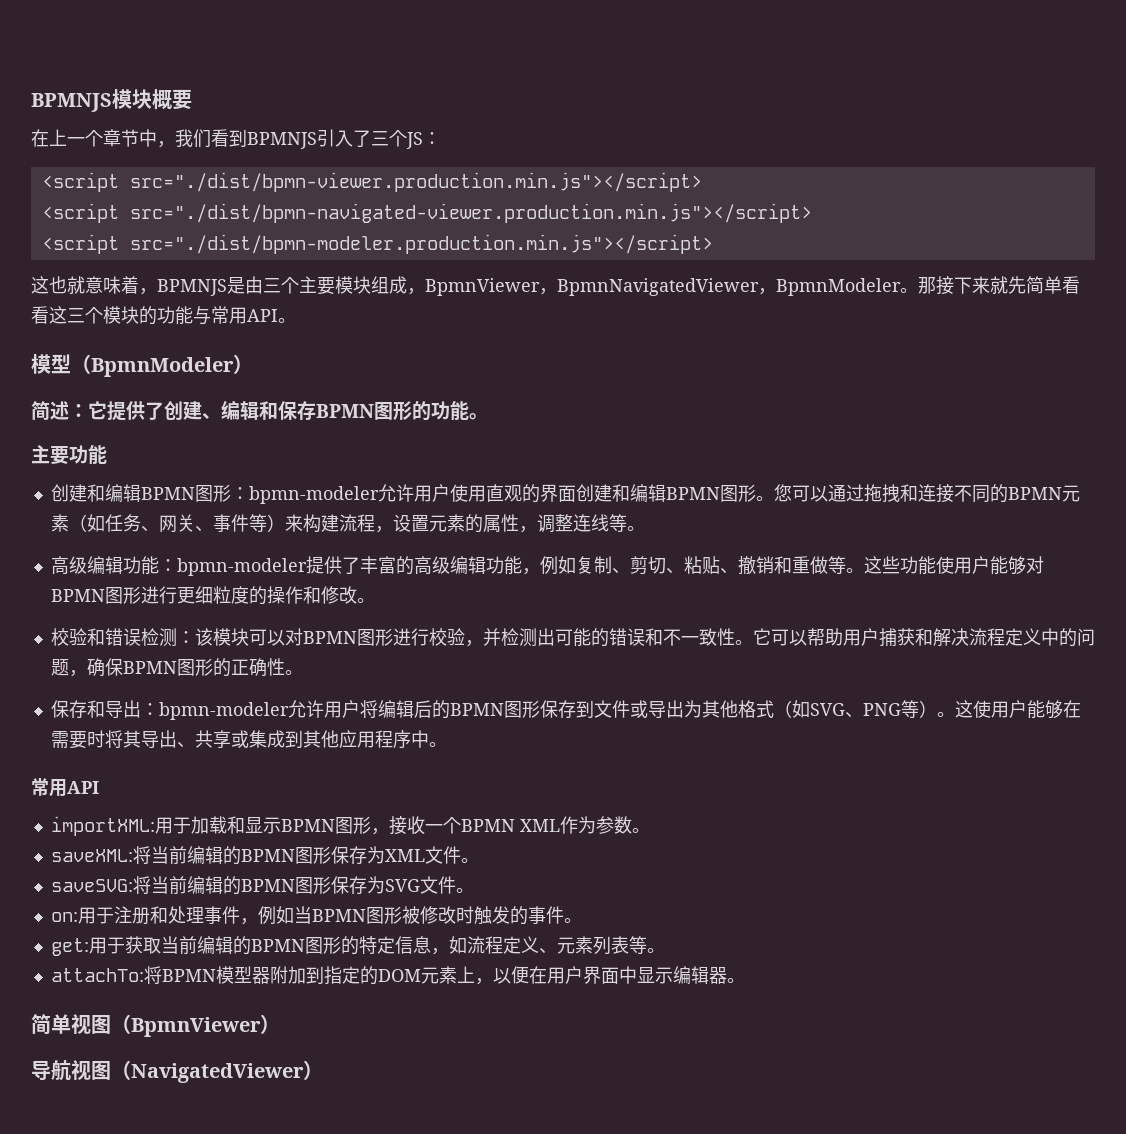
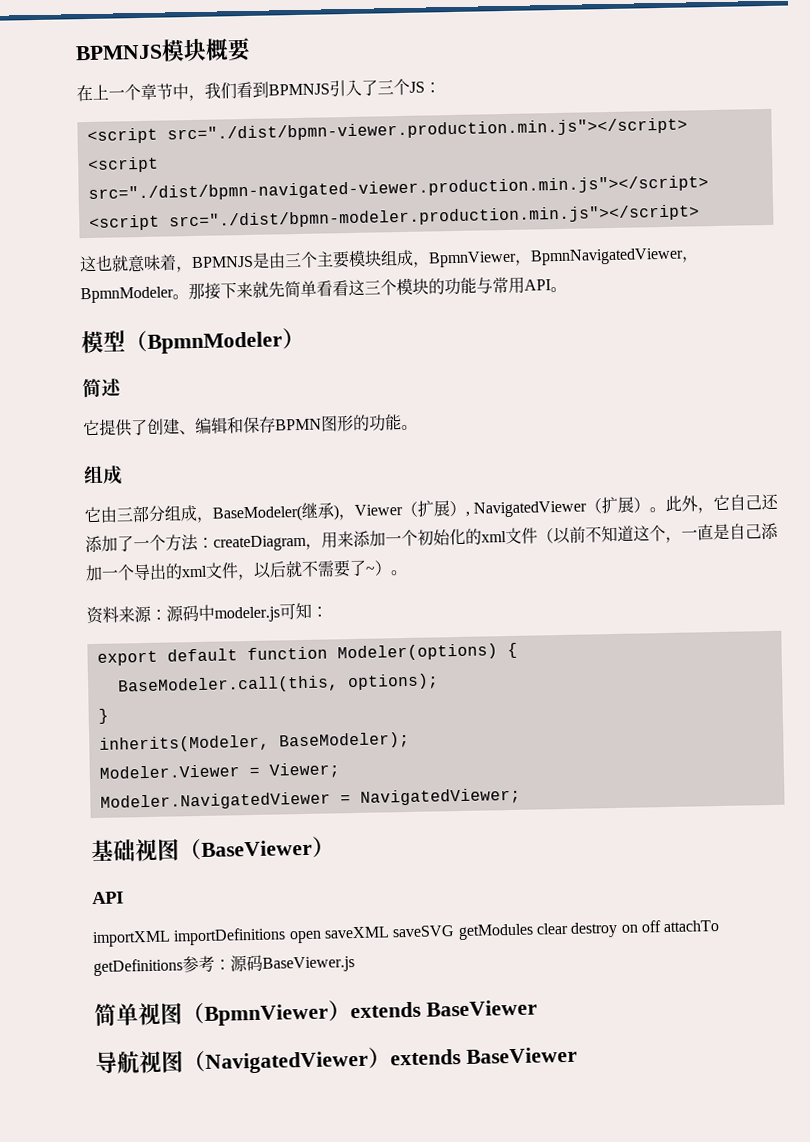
[69,404,88,418] ： -> (122, 387) //
[31,445,107,465] [50,484,1080,504] [50,514,645,533] [50,556,1044,576] [50,586,375,605] [50,628,1095,647] [50,658,303,677] [50,700,1081,720] [50,730,447,749] [31,778,99,797] [50,816,650,836] [50,846,479,865] [50,876,474,895] [50,906,582,925] [50,936,665,956] [50,966,745,985] 主要功能 // 创建和编辑BPMN图形：bpmn-modeler允许用户使用直观的界面创建和编辑BPMN图形。您可以通过拖拽和连接不同的BPMN元素（如任务、网关、事件等）来构建流程，设置元素的属性，调整连线等。 // 高级编辑功能：bpmn-modeler提供了丰富的高级编辑功能，例如复制、剪切、粘贴、撤销和重做等。这些功能使用户能够对BPMN图形进行更细粒度的操作和修改。 // 校验和错误检测：该模块可以对BPMN图形进行校验，并检测出可能的错误和不一致性。它可以帮助用户捕获和解决流程定义中的问题，确保BPMN图形的正确性。 // 保存和导出：bpmn-modeler允许用户将编辑后的BPMN图形保存到文件或导出为其他格式（如SVG、PNG等）。这使用户能够在需要时将其导出、共享或集成到其他应用程序中。 // 常用API // importXML:用于加载和显示BPMN图形，接收一个BPMN XML作为参数。 // saveXML:将当前编辑的BPMN图形保存为XML文件。 // saveSVG:将当前编辑的BPMN图形保存为SVG文件。 // on:用于注册和处理事件，例如当BPMN图形被修改时触发的事件。 // get:用于获取当前编辑的BPMN图形的特定信息，如流程定义、元素列表等。 // attachTo:将BPMN模型器附加到指定的DOM元素上，以便在用户界面中显示编辑器。 -> [83,465,123,485] [84,493,780,523] [85,522,779,553] [85,559,408,582] [86,602,328,625] [96,642,518,666] [117,673,439,695] [97,708,109,724] [98,731,410,753] [98,762,340,779] [99,787,521,811] [91,836,335,862] [92,891,124,905] [92,920,720,948] [93,954,355,977] 组成 // 它由三部分组成，BaseModeler(继承)，Viewer（扩展）, NavigatedViewer（扩展）。此外，它自己还添加了一个方法：createDiagram，用来添加一个初始化的xml文件（以前不知道这个，一直是自己添加一个导出的xml文件，以后就不需要了~）。 // 资料来源：源码中modeler.js可知： // export default function Modeler(options) { // BaseModeler.call(this, options); // } // inherits(Modeler, BaseModeler); // Modeler.Viewer = Viewer; // Modeler.NavigatedViewer = NavigatedViewer; // 基础视图（BaseViewer） // API // importXML importDefinitions open saveXML saveSVG getModules clear destroy on off attachTo getDefinitions参考：源码BaseViewer.js
(280, 1024) none -> [350,999,538,1019] extends BaseViewer
(323, 1070) none -> [390,1046,578,1066] extends BaseViewer

